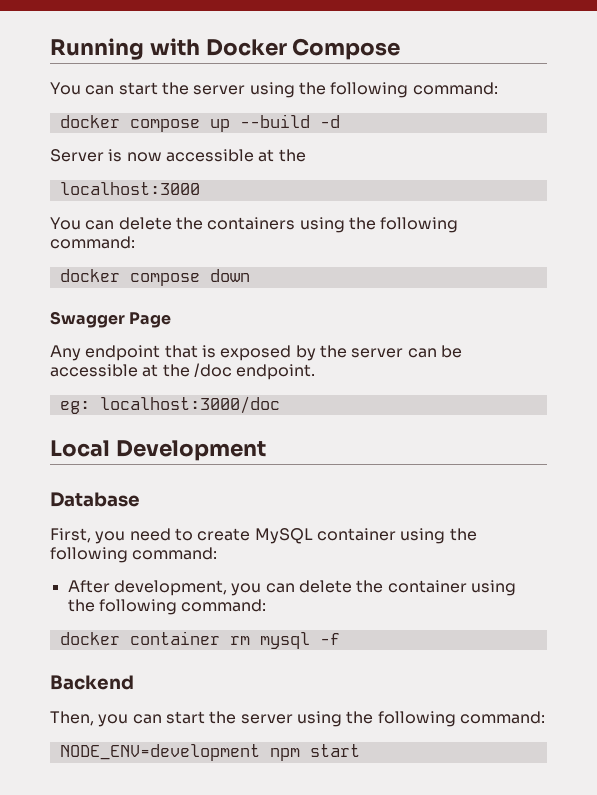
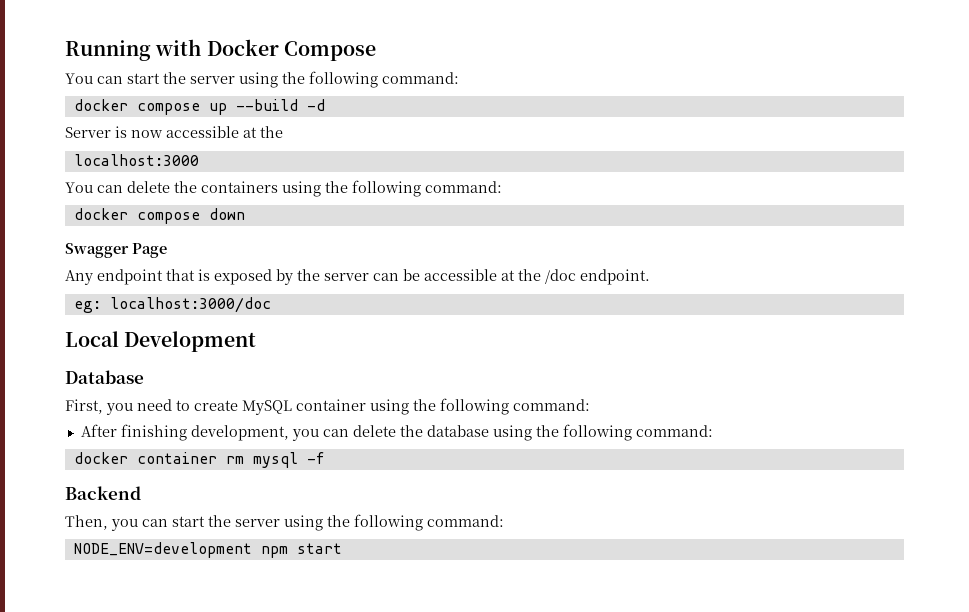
(110, 586) none -> [120,424,187,441] finishing
[387,580,467,593] container -> [426,425,489,437] database

